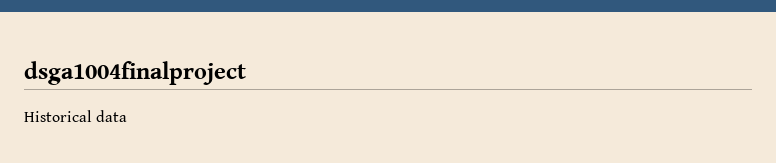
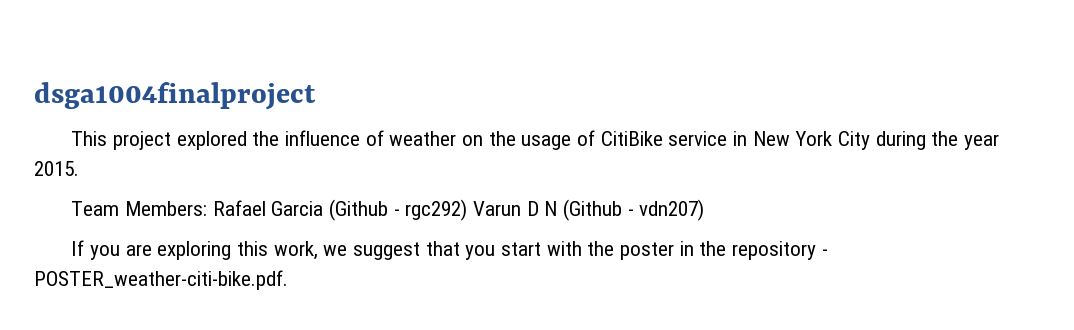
[24,110,128,122] Historical data -> [71,130,999,150] [34,161,79,176] [71,199,705,221] [71,240,828,260] [34,270,288,290] This project explored the influence of weather on the usage of CitiBike service in New York City during the year 2015. // Team Members: Rafael Garcia (Github - rgc292) Varun D N (Github - vdn207) // If you are exploring this work, we suggest that you start with the poster in the repository - POSTER_weather-citi-bike.pdf.

